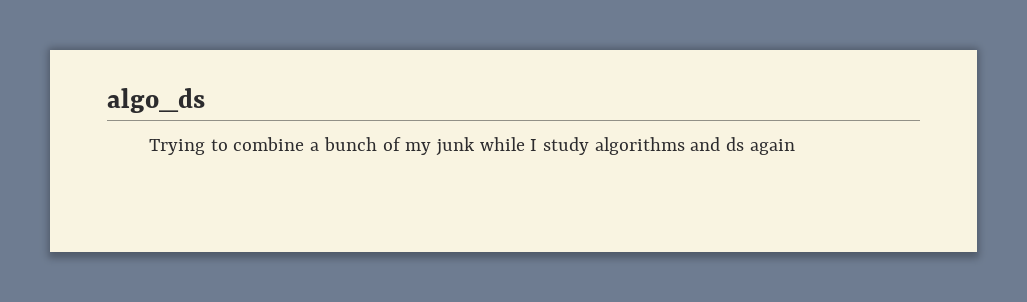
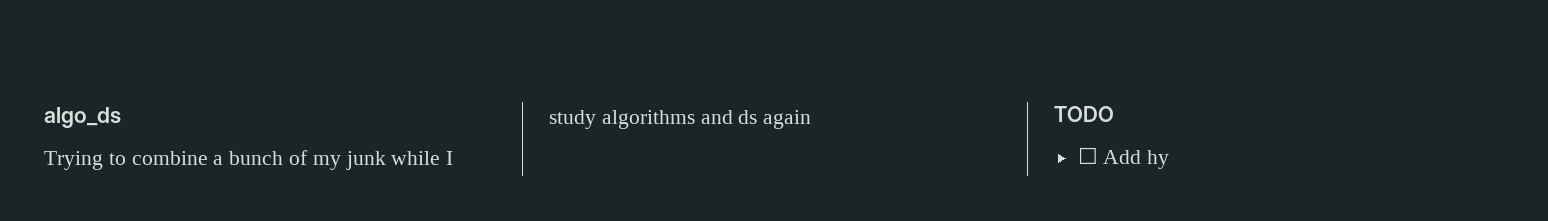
(795, 147) none -> [1054,106,1114,122] [1077,147,1170,169] // TODO // ☐ Add hy

